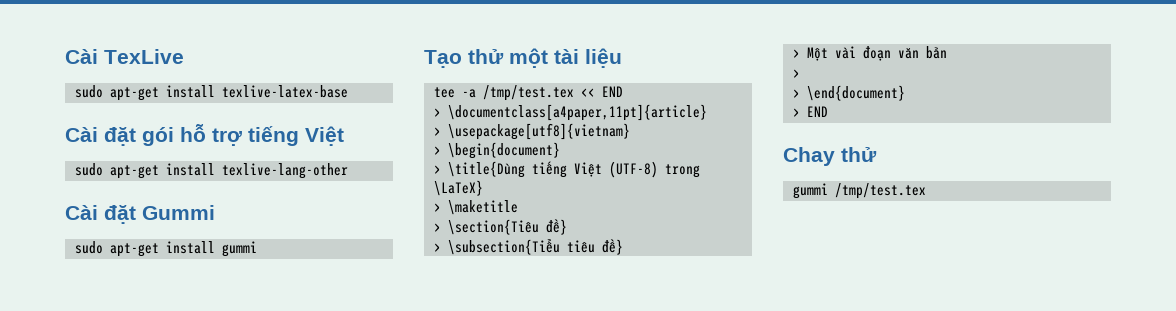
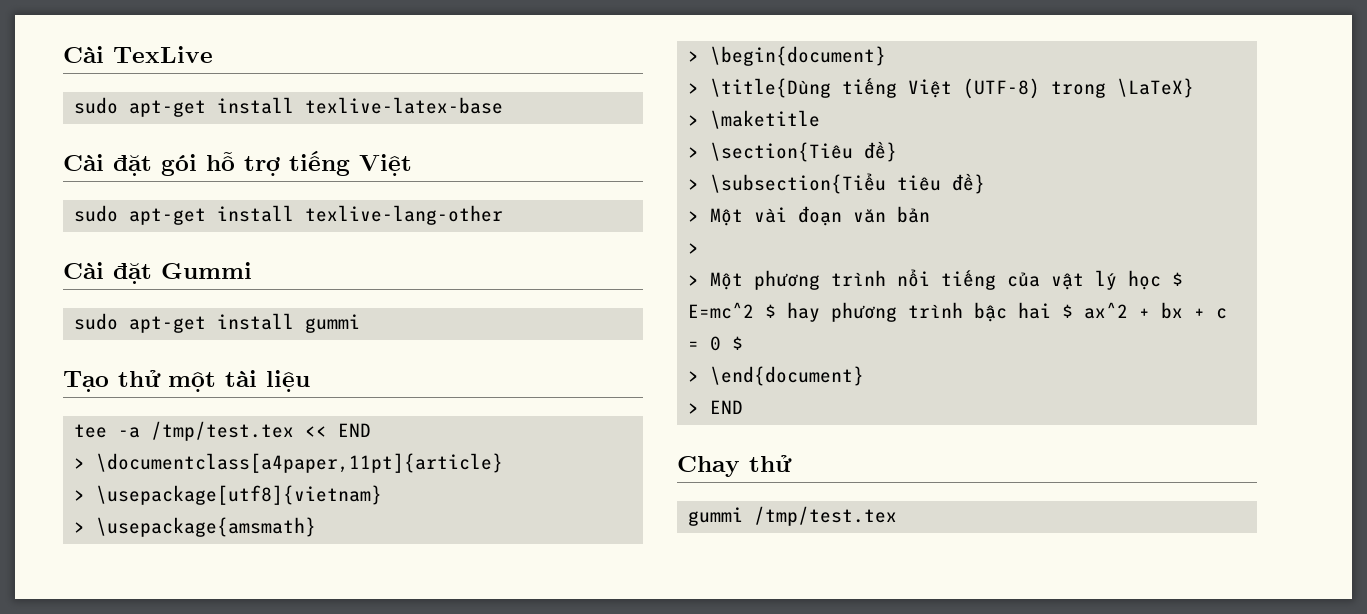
(630, 131) none -> [74,517,317,537] // > \usepackage{amsmath}
(800, 73) none -> [688,269,1184,290] [688,302,1228,322] [688,336,744,351] // > Một phương trình nổi tiếng của vật lý học $ E=mc^2 $ hay phương trình bậc hai $ ax^2 + bx + c = 0 $

